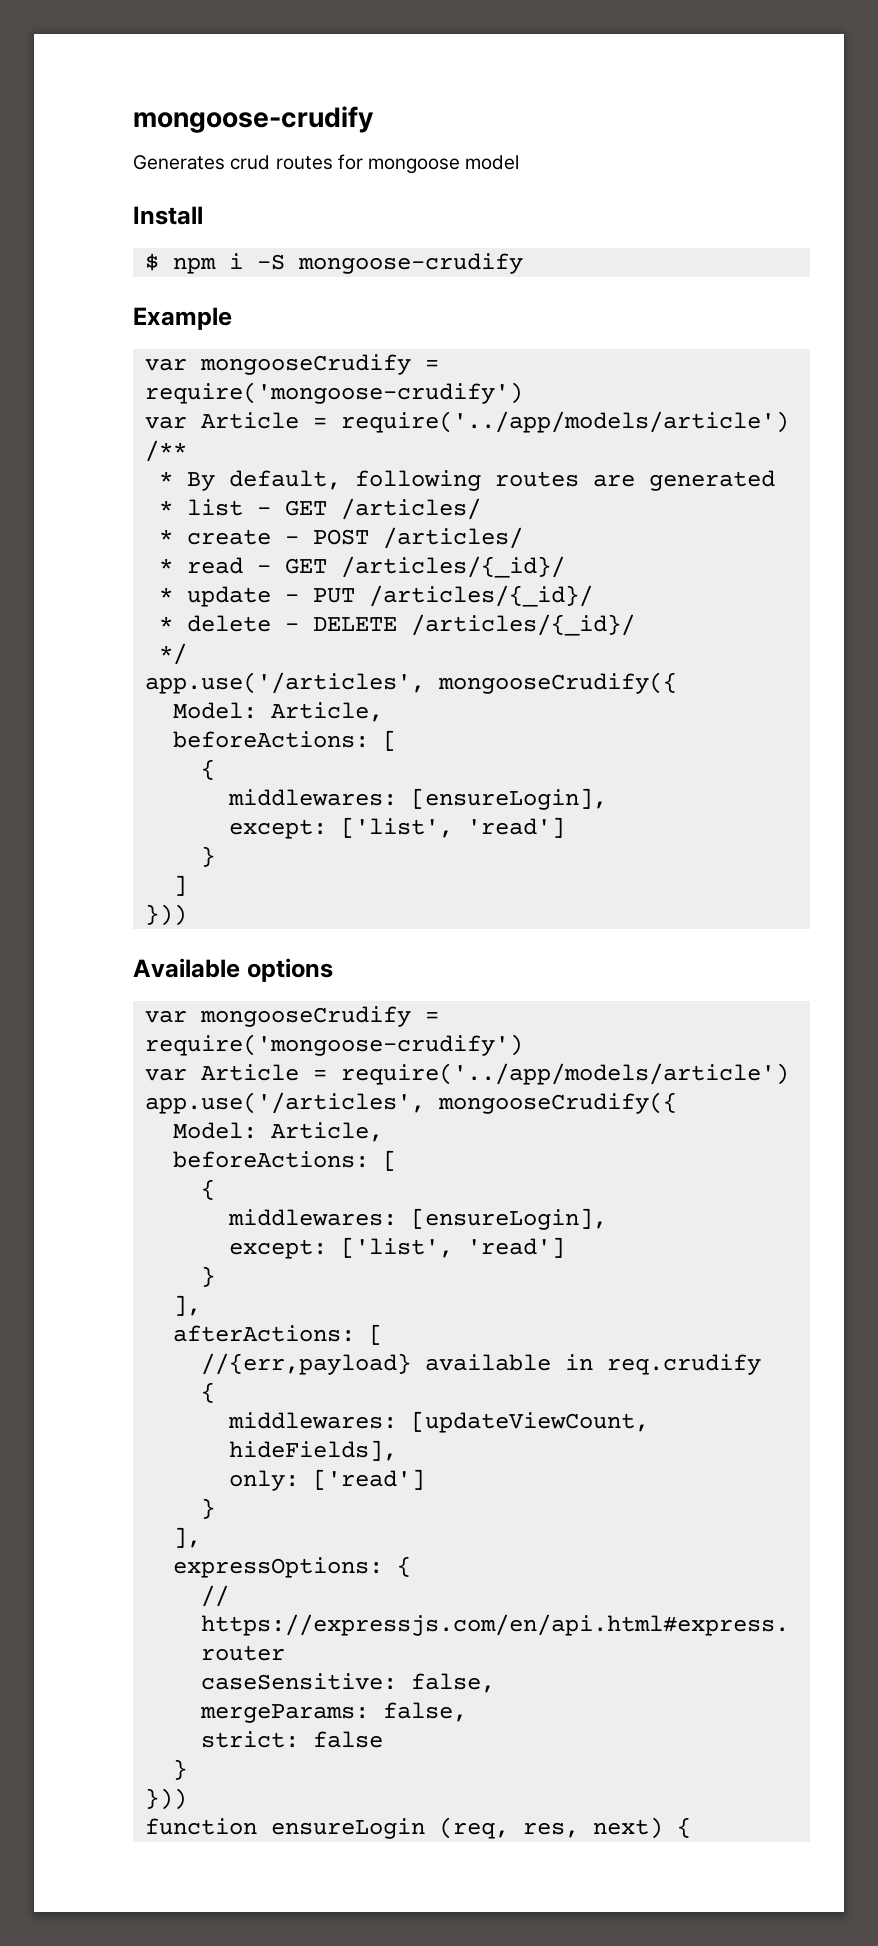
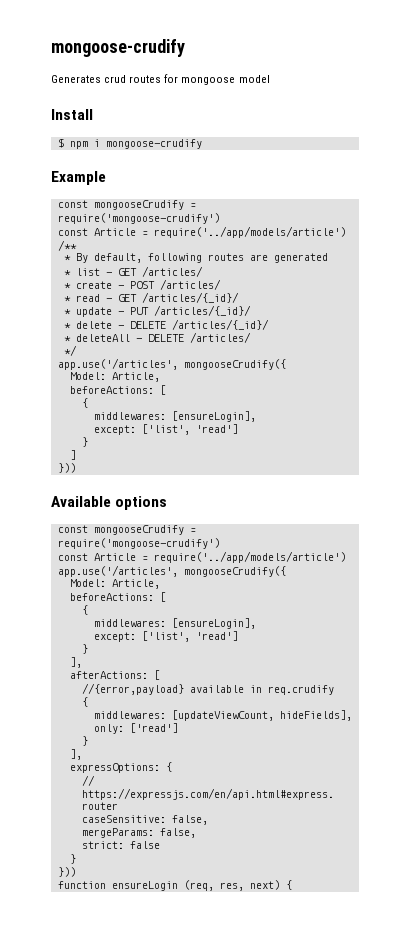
[256,254,285,270] -S -> (100, 143) none
[144,354,439,375] [144,382,523,404] [144,416,187,429] var mongooseCrudify = require('mongoose-crudify') // var -> [57,200,196,210] [57,213,220,224] [57,228,88,236] const mongooseCrudify = require('mongoose-crudify') // const
(635, 625) none -> [63,332,251,343] // * deleteAll - DELETE /articles/
[144,1006,439,1027] [144,1034,523,1056] [144,1068,187,1081] var mongooseCrudify = require('mongoose-crudify') // var -> [57,525,196,535] [57,538,220,549] [57,553,88,561] const mongooseCrudify = require('mongoose-crudify') // const
[200,1353,411,1375] //{err,payload} -> [81,683,184,695] //{error,payload}

